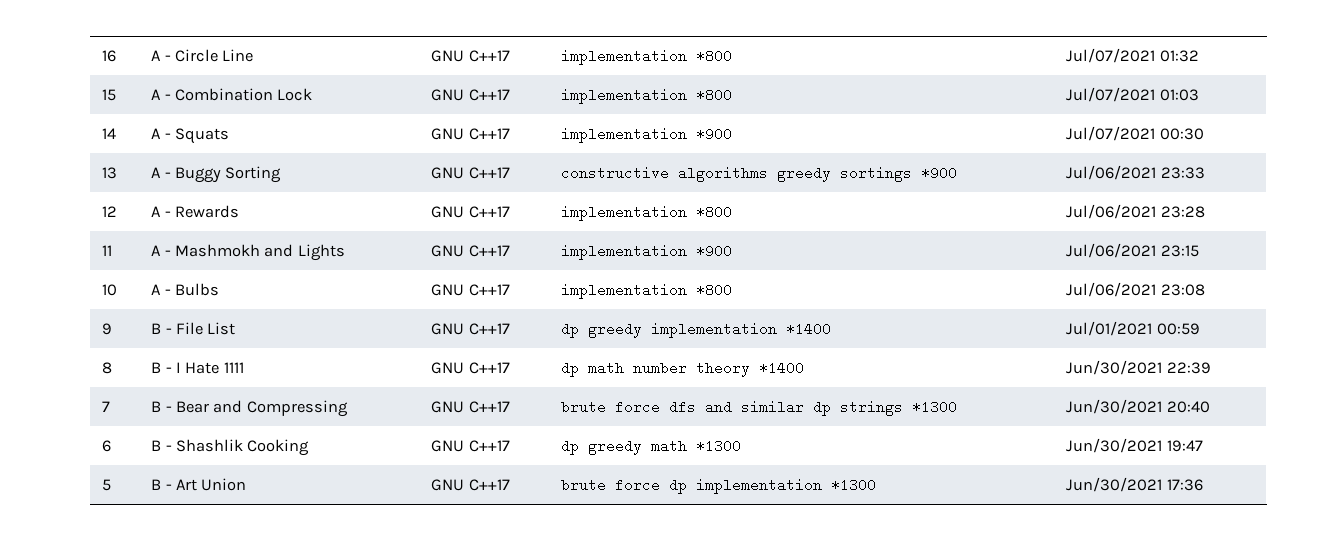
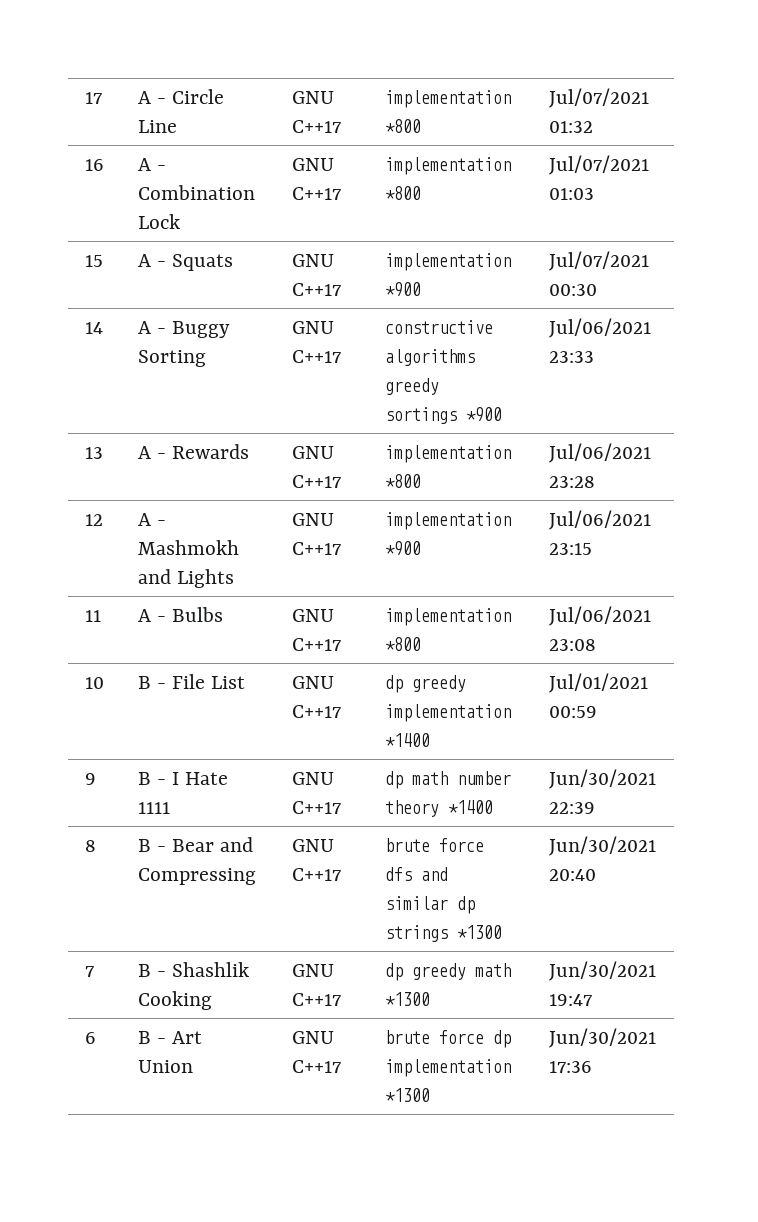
[102,50,117,62] 16 -> [84,92,102,104] 17
[102,89,117,101] 15 -> [84,159,104,171] 16
[102,128,117,139] 14 -> [84,255,103,267] 15
[102,167,118,179] 13 -> [84,322,103,334] 14
[102,206,118,217] 12 -> [84,447,103,459] 13
[102,245,113,256] 11 -> [84,514,103,526] 12
[102,284,118,296] 10 -> [84,610,101,622] 11
[102,323,113,335] 9 -> [84,677,104,689] 10
[102,362,113,374] 8 -> [84,773,96,785] 9
[102,401,111,412] 7 -> [84,840,96,852] 8
[102,440,112,452] 6 -> [84,966,94,977] 7
[102,479,112,491] 5 -> [84,1032,96,1044] 6

